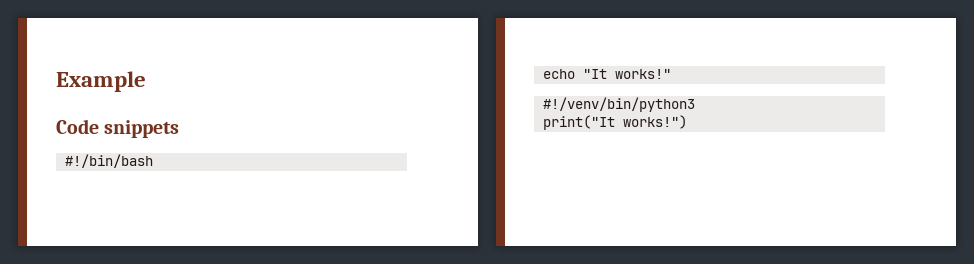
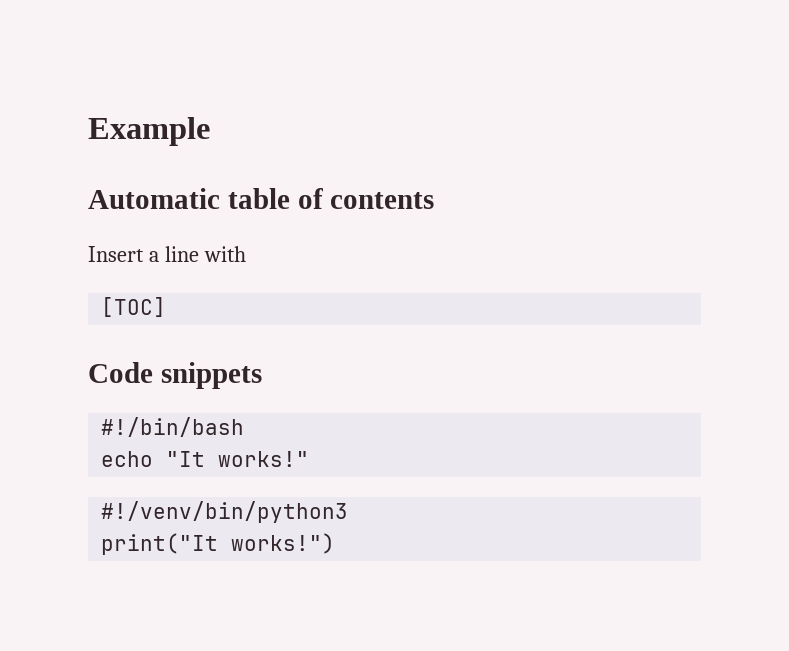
(146, 81) none -> [88,188,435,209] [88,246,246,262] [101,297,167,317] // Automatic table of contents // Insert a line with // [TOC]

